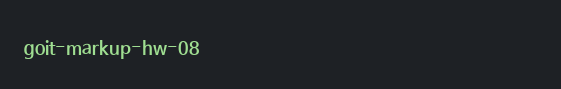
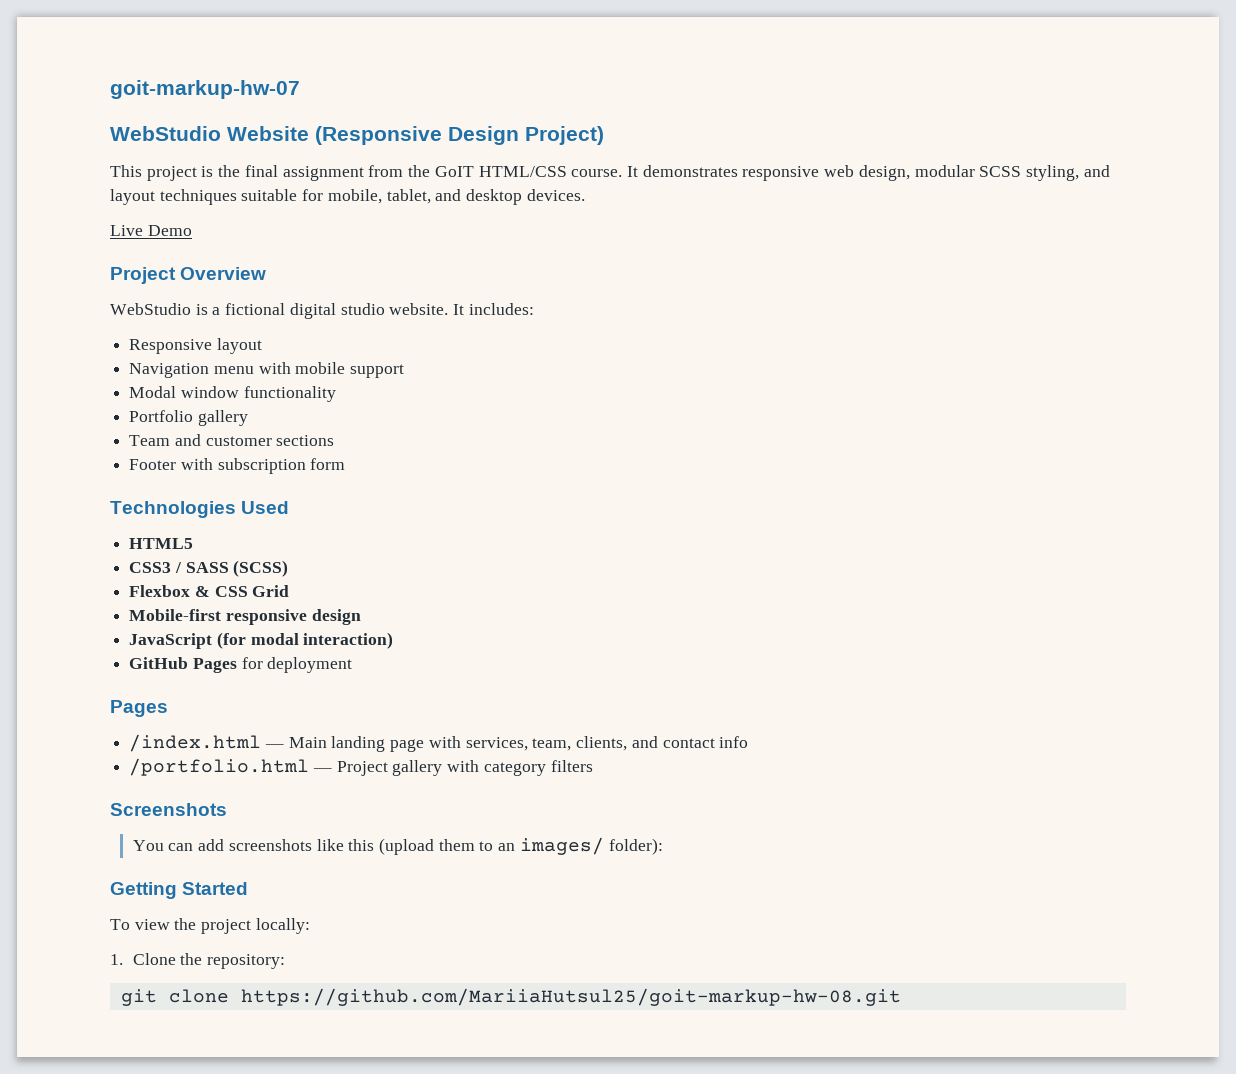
[24,40,200,59] goit-markup-hw-08 -> [110,80,300,99] [110,126,604,145] [110,165,1110,181] [110,189,585,205] [110,225,192,236] [110,267,267,284] [110,303,534,319] [129,338,262,354] [129,362,405,378] [129,386,336,402] [129,410,248,426] [129,434,335,446] [129,458,346,474] [110,501,290,518] [129,538,194,549] [129,560,289,577] [129,585,290,597] [129,609,361,625] [129,632,394,649] [129,657,353,673] [110,700,168,717] [129,734,749,752] [129,758,593,776] [110,803,227,816] [132,837,663,855] [110,882,249,899] [110,918,310,934] [110,953,286,969] [120,988,901,1006] goit-markup-hw-07 // WebStudio Website (Responsive Design Project) // This project is the final assignment from the GoIT HTML/CSS course. It demonstrates responsive web design, modular SCSS styling, and layout techniques suitable for mobile, tablet, and desktop devices. // Live Demo // Project Overview // WebStudio is a fictional digital studio website. It includes: // Responsive layout // Navigation menu with mobile support // Modal window functionality // Portfolio gallery // Team and customer sections // Footer with subscription form // Technologies Used // HTML5 // CSS3 / SASS (SCSS) // Flexbox & CSS Grid // Mobile-first responsive design // JavaScript (for modal interaction) // GitHub Pages for deployment // Pages // /index.html — Main landing page with services, team, clients, and contact info // /portfolio.html — Project gallery with category filters // Screenshots // You can add screenshots like this (upload them to an images/ folder): // Getting Started // To view the project locally: // 1. Clone the repository: // git clone https://github.com/MariiaHutsul25/goit-markup-hw-08.git

